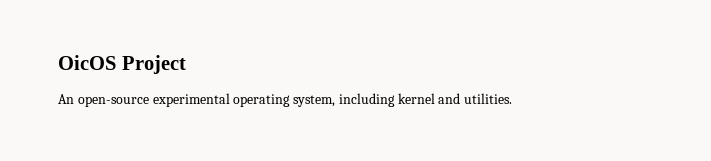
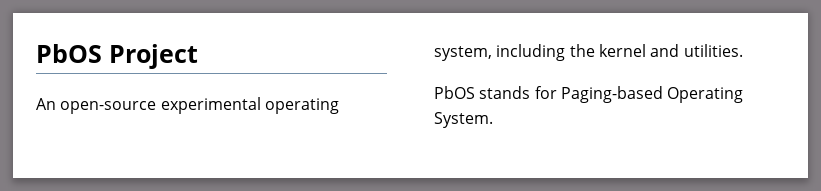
[58,55,116,70] OicOS -> [36,44,102,63] PbOS
(395, 100) none -> [569,44,595,57] the
(513, 98) none -> [434,86,744,103] [434,112,493,128] // PbOS stands for Paging-based Operating System.

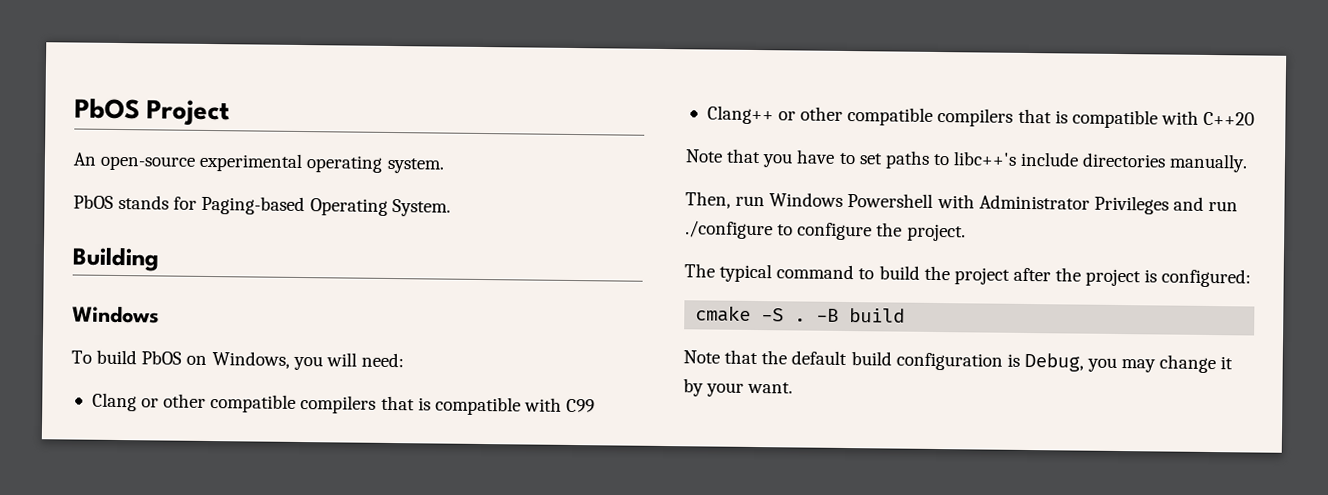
[434,44,743,61] system, including the kernel and utilities. -> [386,157,444,174] system.
(493, 120) none -> [72,247,159,272] [72,305,159,324] [71,349,404,371] [91,392,596,416] [706,105,1256,129] [685,148,1249,173] [685,191,1239,215] [685,220,966,242] [684,263,1252,288] [695,305,906,323] [683,349,1234,374] [683,378,794,397] // Building // Windows // To build PbOS on Windows, you will need: // Clang or other compatible compilers that is compatible with C99 // Clang++ or other compatible compilers that is compatible with C++20 // Note that you have to set paths to libc++'s include directories manually. // Then, run Windows Powershell with Administrator Privileges and run ./configure to configure the project. // The typical command to build the project after the project is configured: // cmake -S . -B build // Note that the default build configuration is Debug, you may change it by your want.

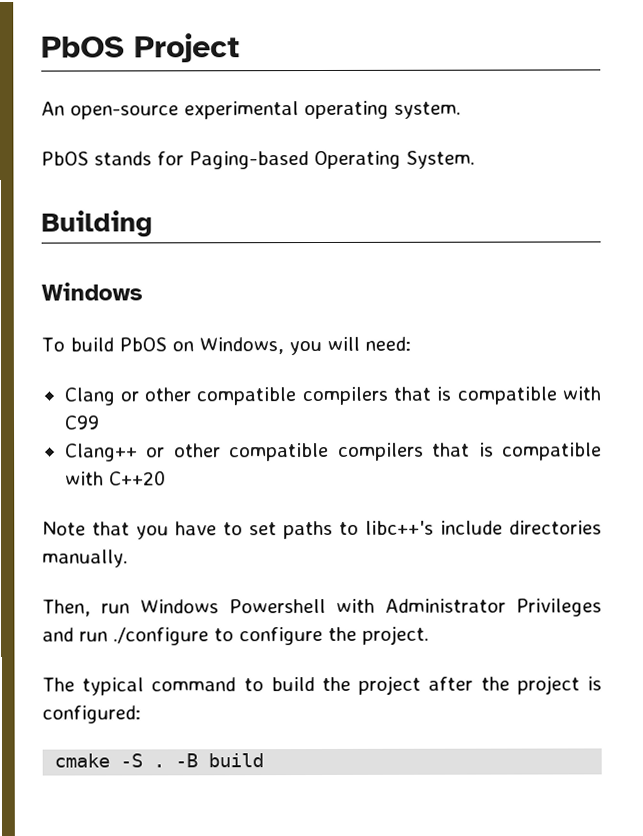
[683,349,1234,374] [683,378,794,397] // Note that the default build configuration is Debug, you may change it by your want. -> (265, 760) none

